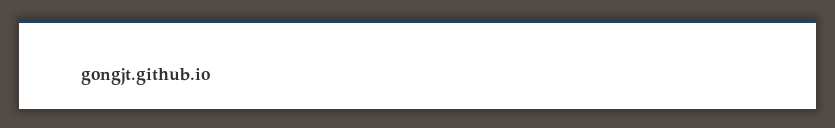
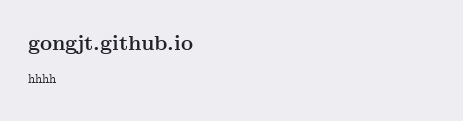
(210, 76) none -> [28,74,56,83] // hhhh

